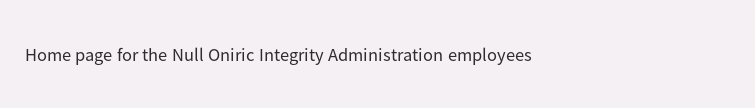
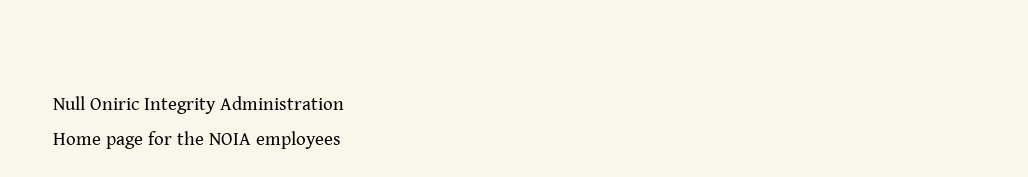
[25,47,444,65] Home page for the Null Oniric Integrity Administration -> [53,96,344,114] [53,131,251,149] Null Oniric Integrity Administration // Home page for the NOIA

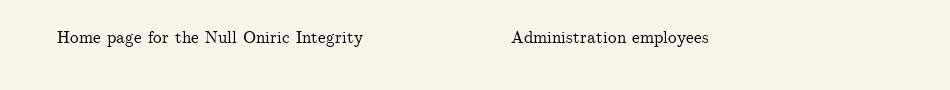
(53, 103) none -> [57,31,199,47] Home page for the
[53,131,251,149] // Home page for the NOIA -> (627, 37) none

